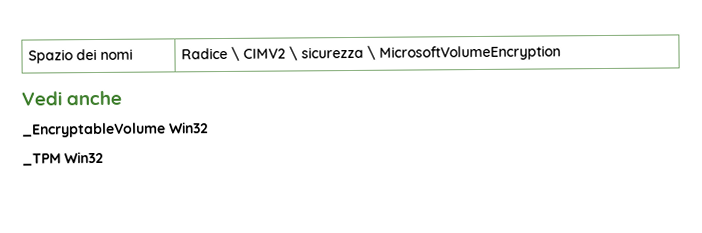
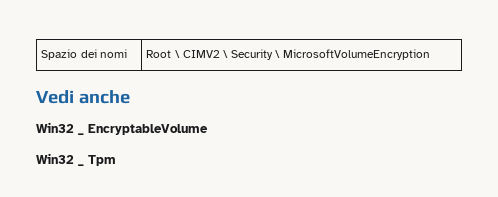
[181,47,229,60] Radice -> [146,50,172,58] Root
[301,46,365,59] sicurezza -> [230,49,273,60] Security
[22,122,209,138] [22,151,104,166] _EncryptableVolume Win32 // _TPM Win32 -> [36,122,74,133] [78,124,208,135] [36,153,74,164] [78,155,116,166] Win32 _ EncryptableVolume // Win32 _ Tpm

